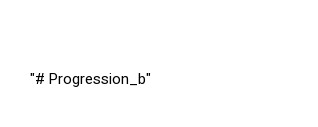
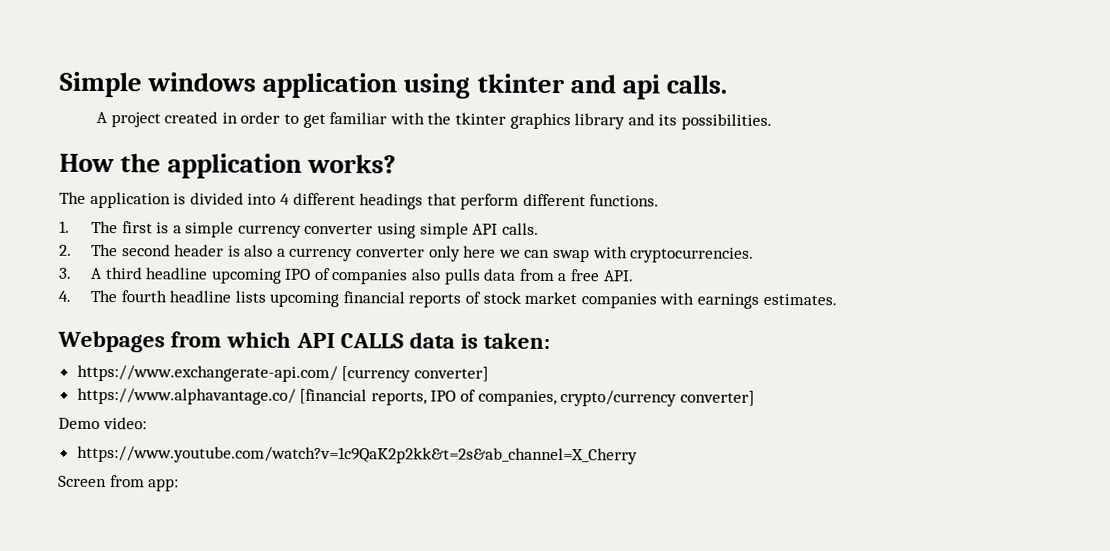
[30,73,152,87] "# Progression_b" -> [59,71,728,100] [96,111,772,130] [59,153,397,179] [59,191,660,210] [59,220,539,239] [59,243,755,263] [58,267,634,285] [58,289,837,309] [57,330,551,353] [76,364,489,383] [76,387,755,407] [58,417,147,430] [76,445,638,465] [58,475,180,492] Simple windows application using tkinter and api calls. // A project created in order to get familiar with the tkinter graphics library and its possibilities. // How the application works? // The application is divided into 4 different headings that perform different functions. // 1. The first is a simple currency converter using simple API calls. // 2. The second header is also a currency converter only here we can swap with cryptocurrencies. // 3. A third headline upcoming IPO of companies also pulls data from a free API. // 4. The fourth headline lists upcoming financial reports of stock market companies with earnings estimates. // Webpages from which API CALLS data is taken: // https://www.exchangerate-api.com/ [currency converter] // https://www.alphavantage.co/ [financial reports, IPO of companies, crypto/currency converter] // Demo video: // https://www.youtube.com/watch?v=1c9QaK2p2kk&t=2s&ab_channel=X_Cherry // Screen from app:

